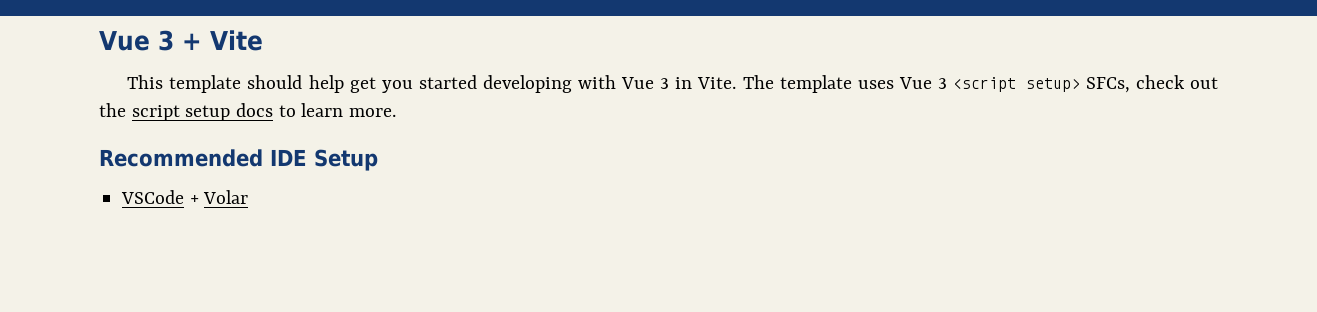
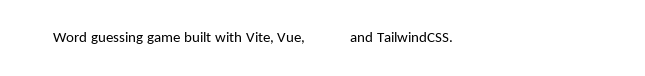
[99,30,263,51] [127,75,1219,93] [99,103,397,121] [99,149,378,171] [121,190,249,204] Vue 3 + Vite // This template should help get you started developing with Vue 3 in Vite. The template uses Vue 3 <script setup> SFCs, check out the script setup docs to learn more. // Recommended IDE Setup // VSCode + Volar -> [53,32,453,44] Word guessing game built with Vite, Vue, and TailwindCSS.

